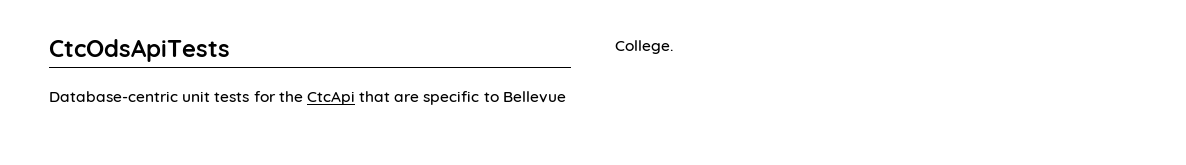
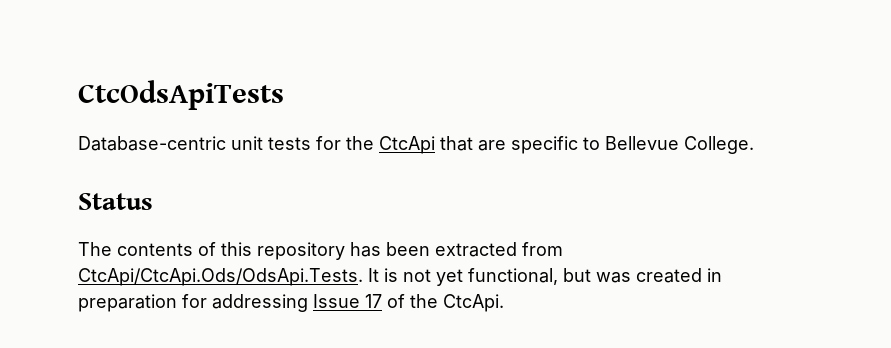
(673, 47) none -> [78,193,153,210] [78,242,563,260] [78,268,722,286] [78,294,504,312] // Status // The contents of this repository has been extracted from CtcApi/CtcApi.Ods/OdsApi.Tests. It is not yet functional, but was created in preparation for addressing Issue 17 of the CtcApi.

